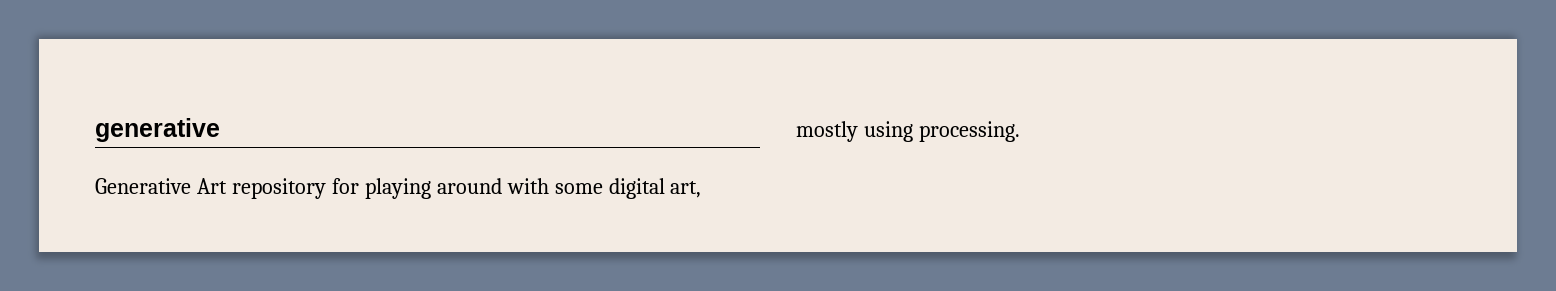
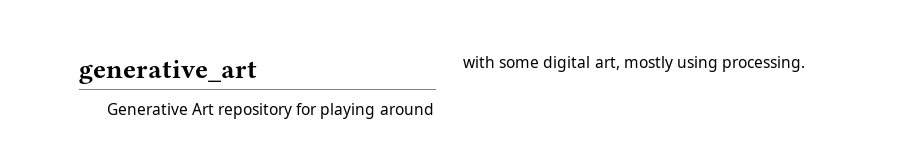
[95,118,220,142] generative -> [79,60,257,84] generative_art

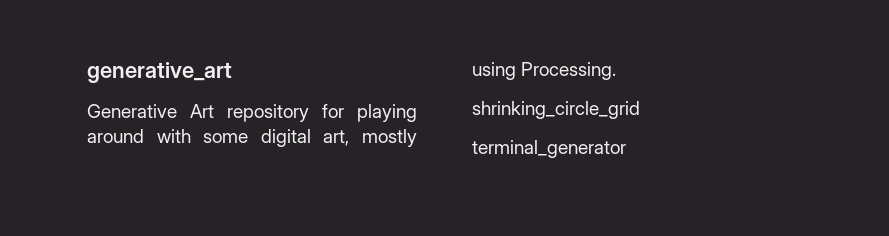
[722,56,806,72] processing. -> [521,62,617,80] [472,101,640,119] [472,140,626,158] Processing. // shrinking_circle_grid // terminal_generator

